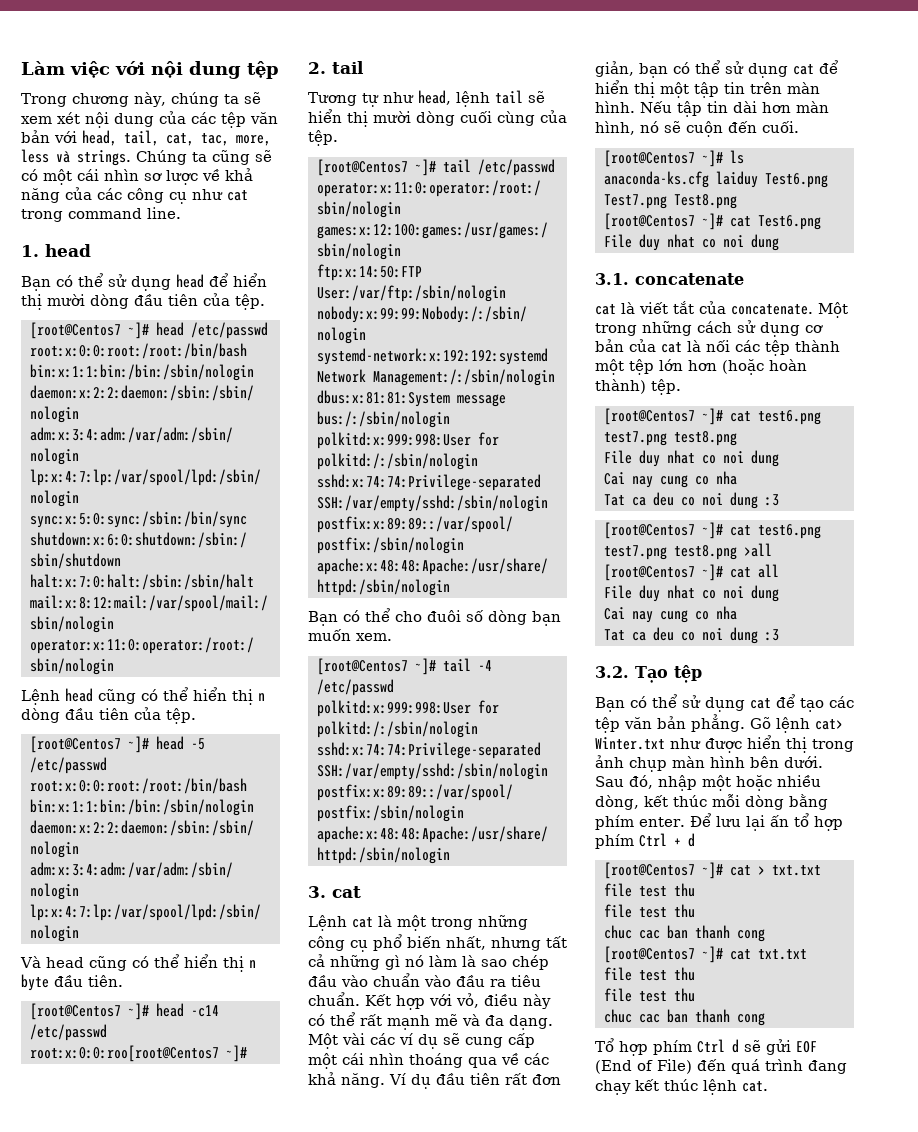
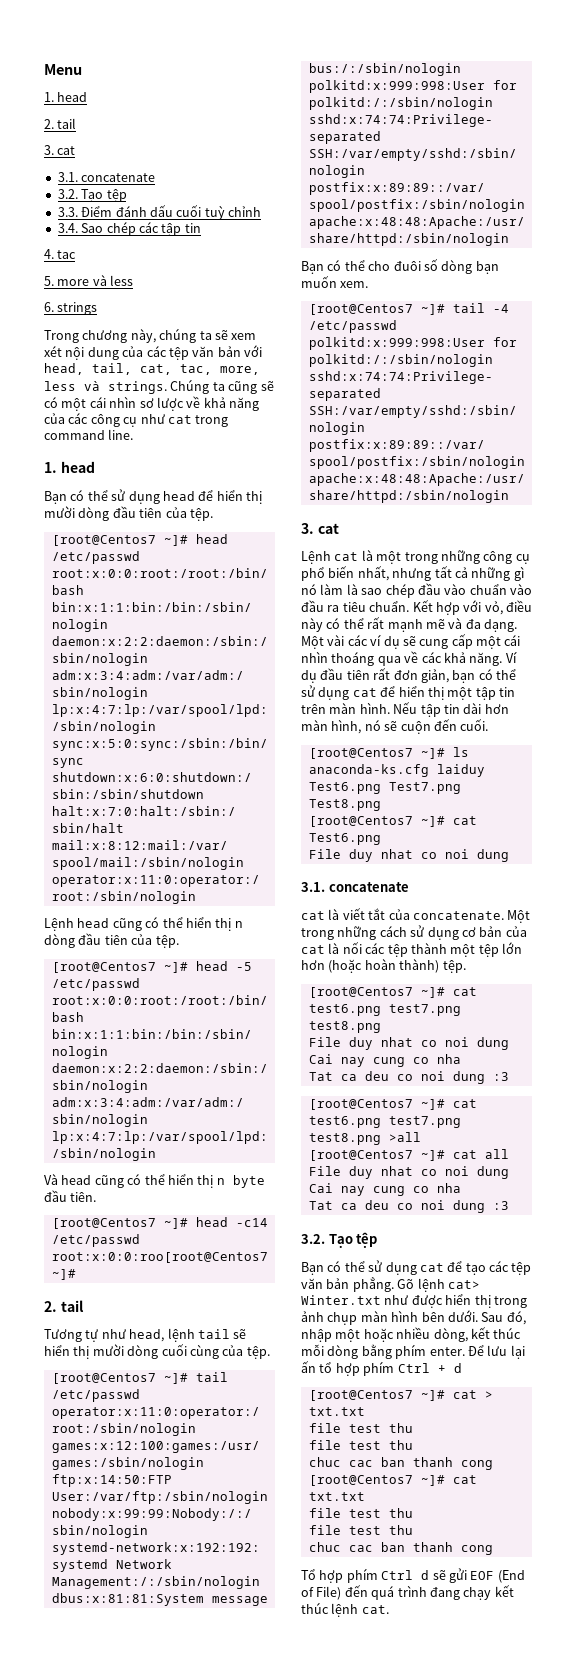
[21,61,279,79] Làm việc với nội dung tệp -> [44,64,82,75] [44,92,88,102] [44,118,77,129] [44,145,76,155] [57,172,156,182] [57,189,127,202] [57,205,261,220] [57,222,201,236] [44,249,77,259] [44,275,134,286] [44,302,98,315] Menu // 1. head // 2. tail // 3. cat // 3.1. concatenate // 3.2. Tạo tệp // 3.3. Điểm đánh dấu cuối tuỳ chỉnh // 3.4. Sao chép các tập tin // 4. tac // 5. more và less // 6. strings

